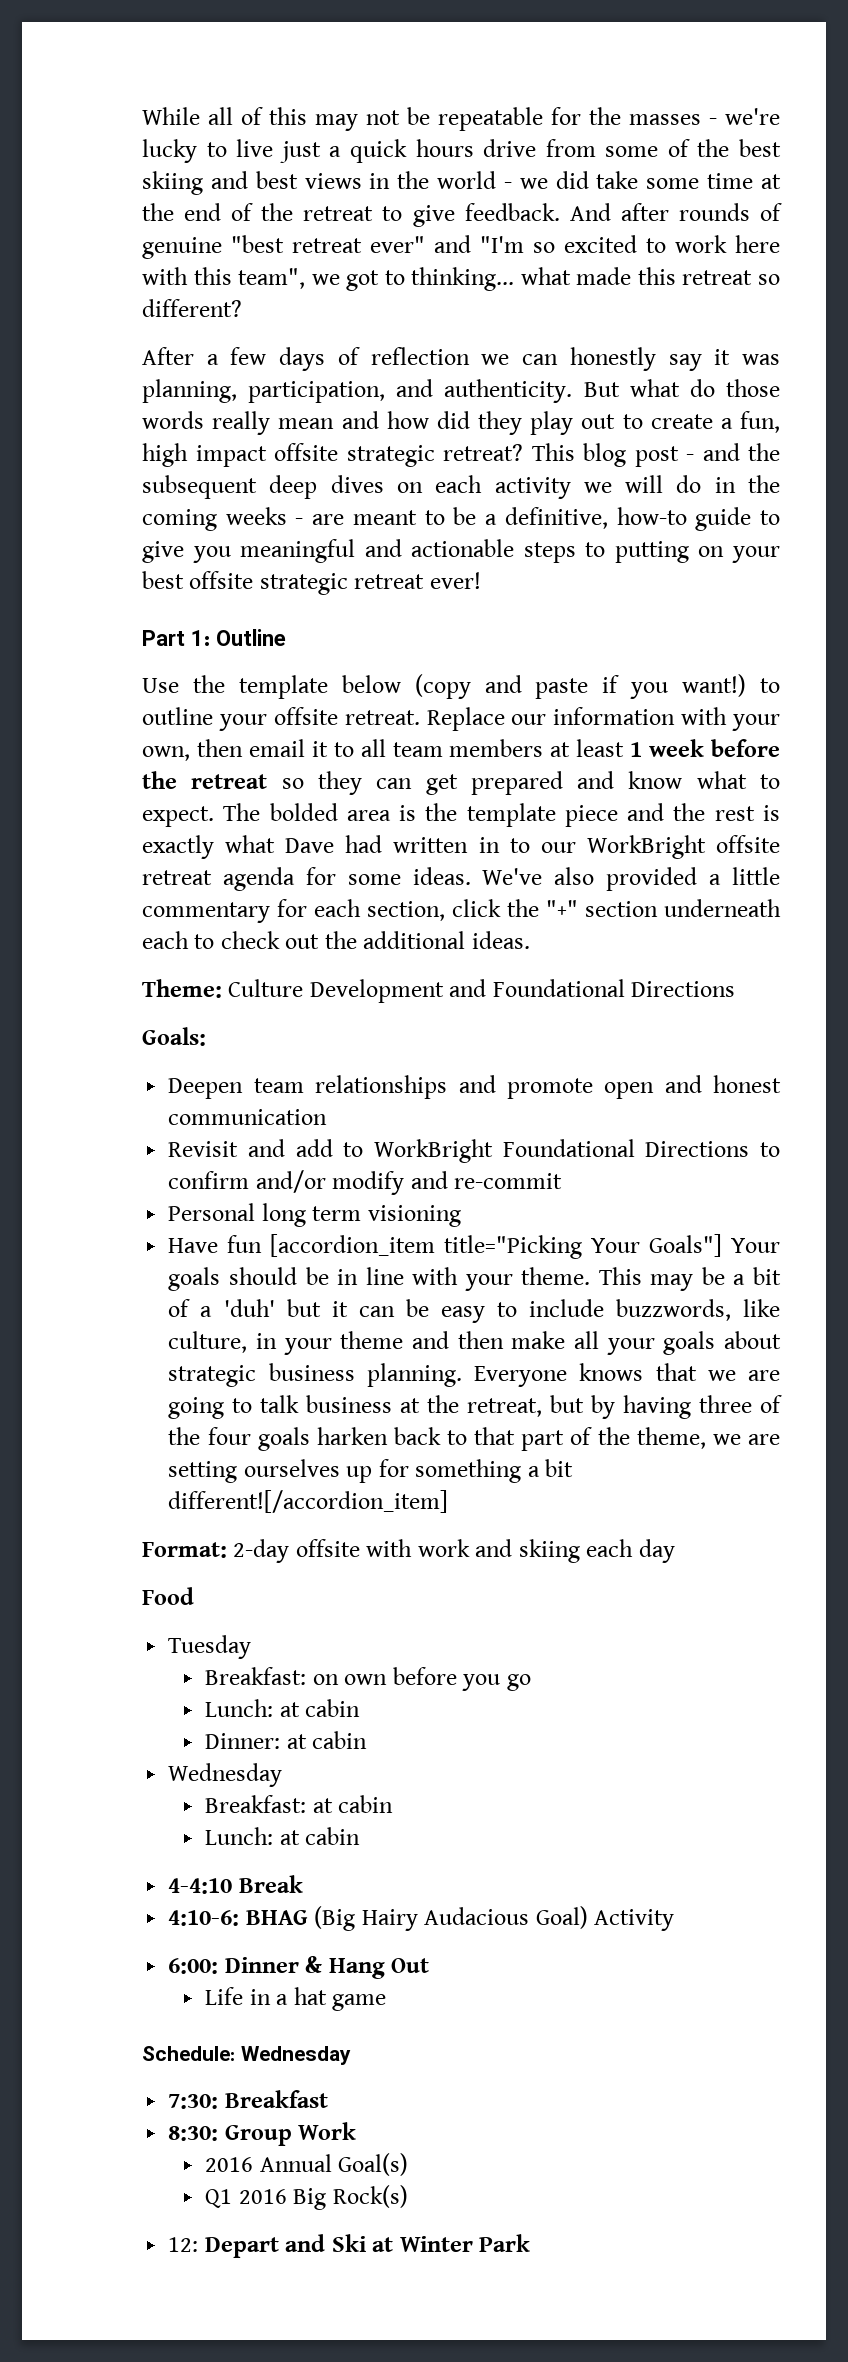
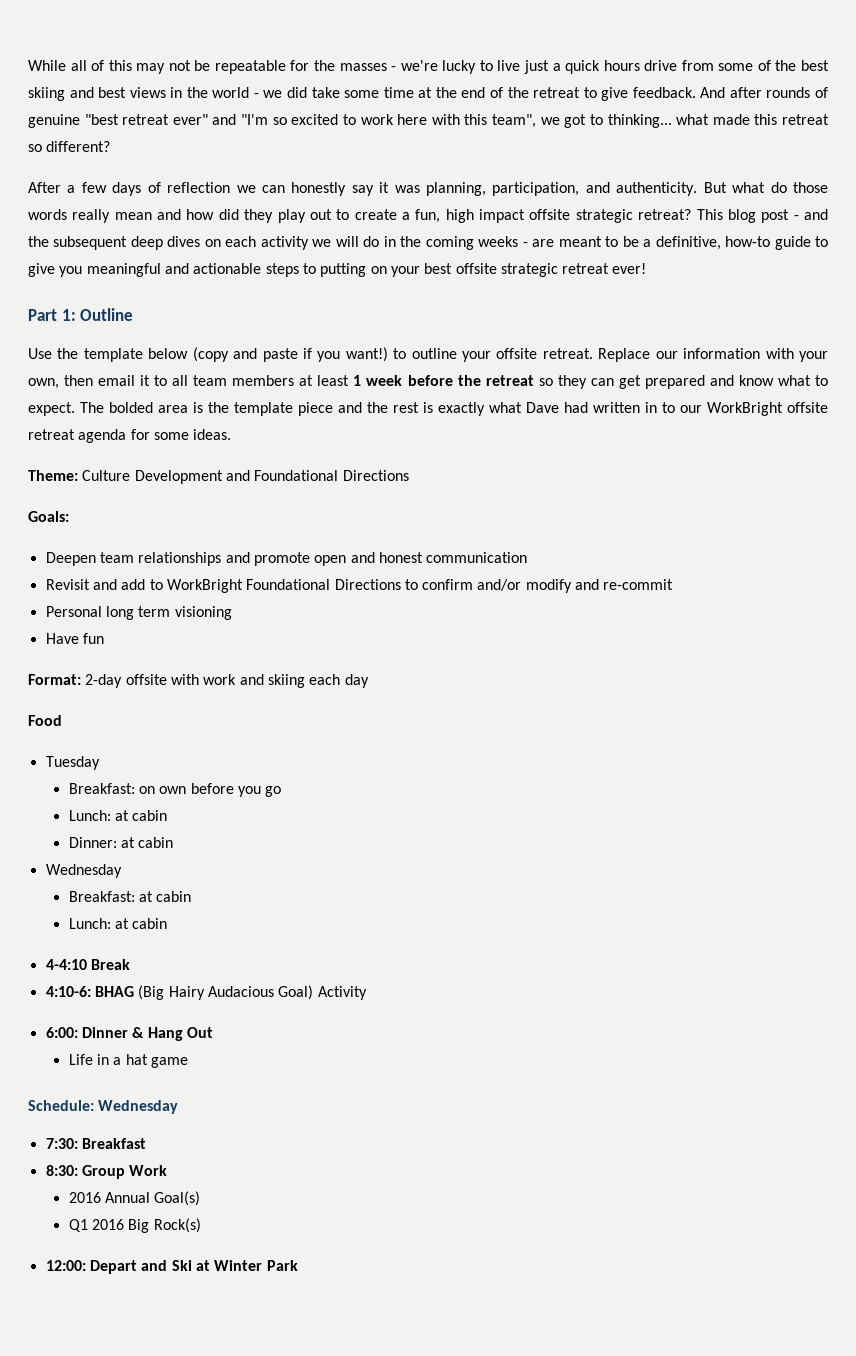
[482,867,780,891] [142,899,781,923] [142,931,530,949] We've also provided a little commentary for each section, click the "+" section underneath each to check out the additional ideas. -> (232, 434) none
[270,1234,780,1259] [168,1267,781,1291] [168,1299,780,1323] [168,1331,781,1355] [168,1363,780,1387] [168,1395,783,1419] [168,1427,780,1451] [168,1459,574,1483] [168,1490,449,1513] [accordion_item title="Picking Your Goals"] Your goals should be in line with your theme. This may be a bit of a 'duh' but it can be easy to include buzzwords, like culture, in your theme and then make all your goals about strategic business planning. Everyone knows that we are going to talk business at the retreat, but by having three of the four goals harken back to that part of the theme, we are setting ourselves up for something a bit different![/accordion_item] -> (104, 638) none
[168,2237,199,2252] 12: -> [45,1260,86,1271] 12:00:

